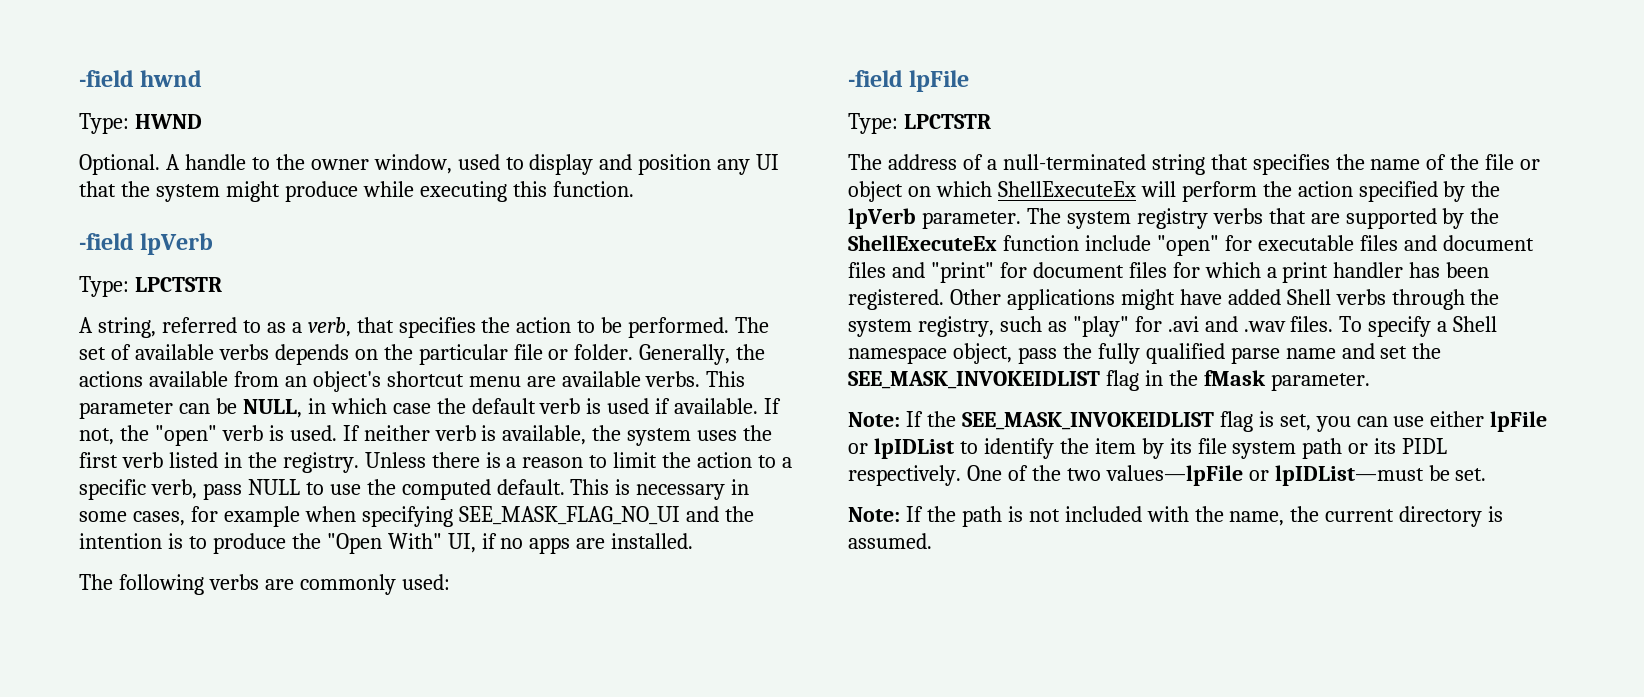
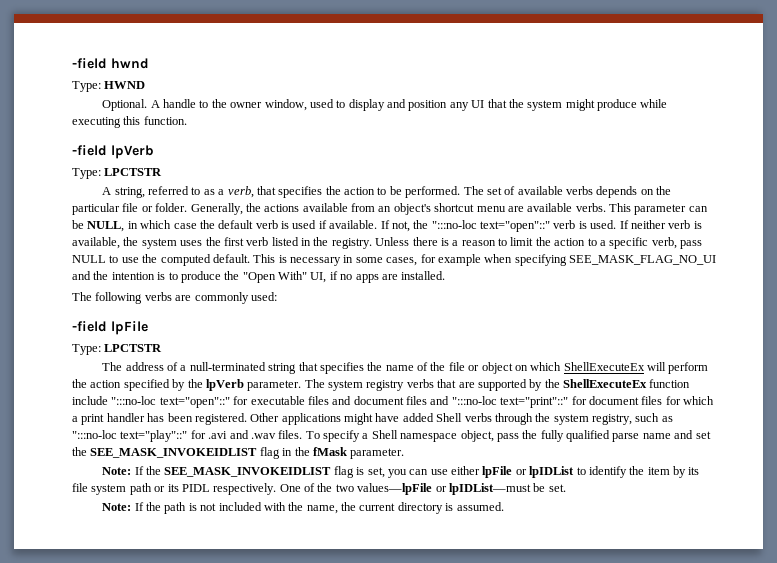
[154,425,217,446] "open" -> [431,220,550,232] ":::no-loc text="open"::"
[1156,235,1219,256] "open" -> [111,396,230,408] ":::no-loc text="open"::"
[930,262,994,283] "print" -> [451,396,569,408] ":::no-loc text="print"::"
[1072,316,1129,337] "play" -> [72,430,188,442] ":::no-loc text="play"::"

